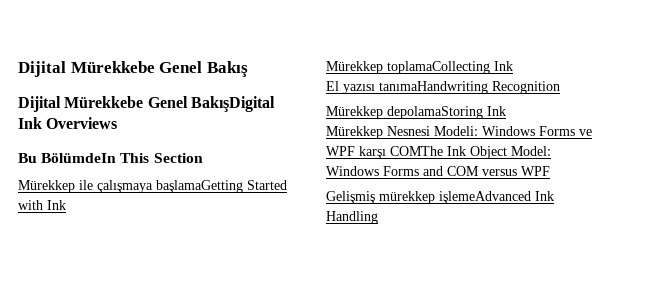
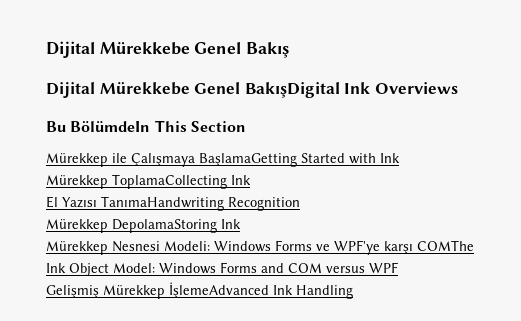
[97,180,243,193] çalışmaya başlamaGetting -> [131,153,297,167] Çalışmaya BaşlamaGetting
[387,61,490,74] toplamaCollecting -> [112,174,227,189] ToplamaCollecting
[343,81,488,94] yazısı tanımaHandwriting -> [62,196,224,211] Yazısı TanımaHandwriting
[387,106,483,119] depolamaStoring -> [112,219,217,233] DepolamaStoring
[326,146,355,156] WPF -> [334,240,380,255] WPF'ye
[379,191,531,204] mürekkep işlemeAdvanced -> [103,282,269,299] Mürekkep İşlemeAdvanced

